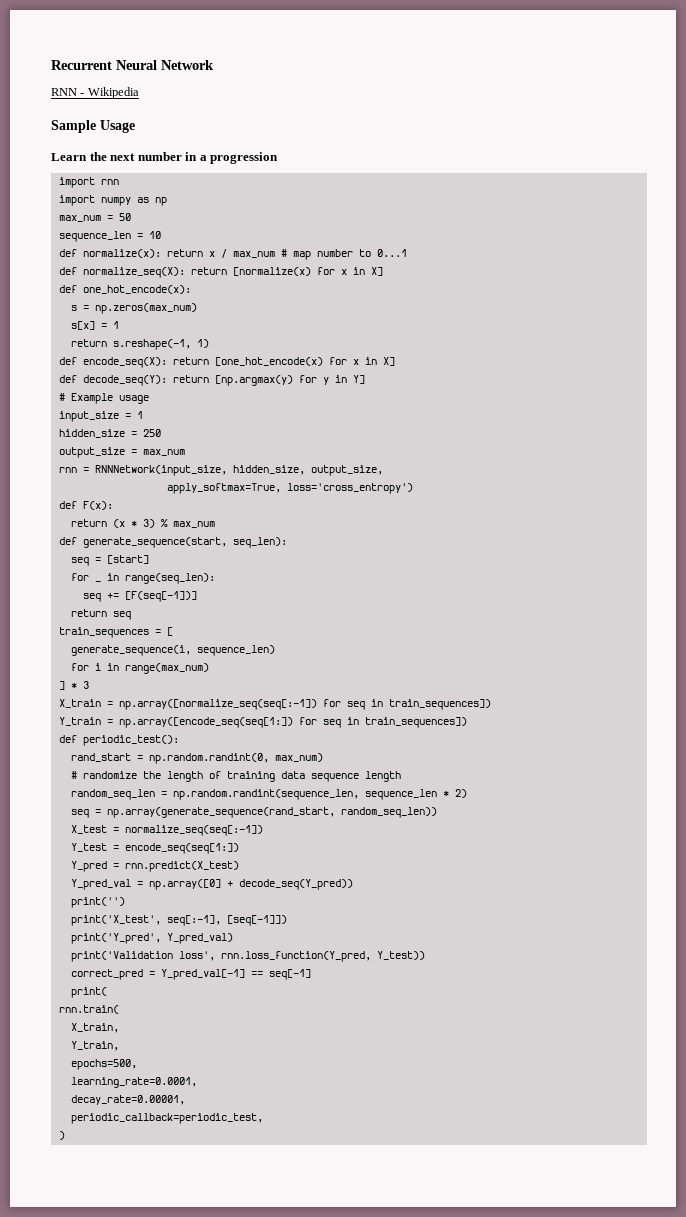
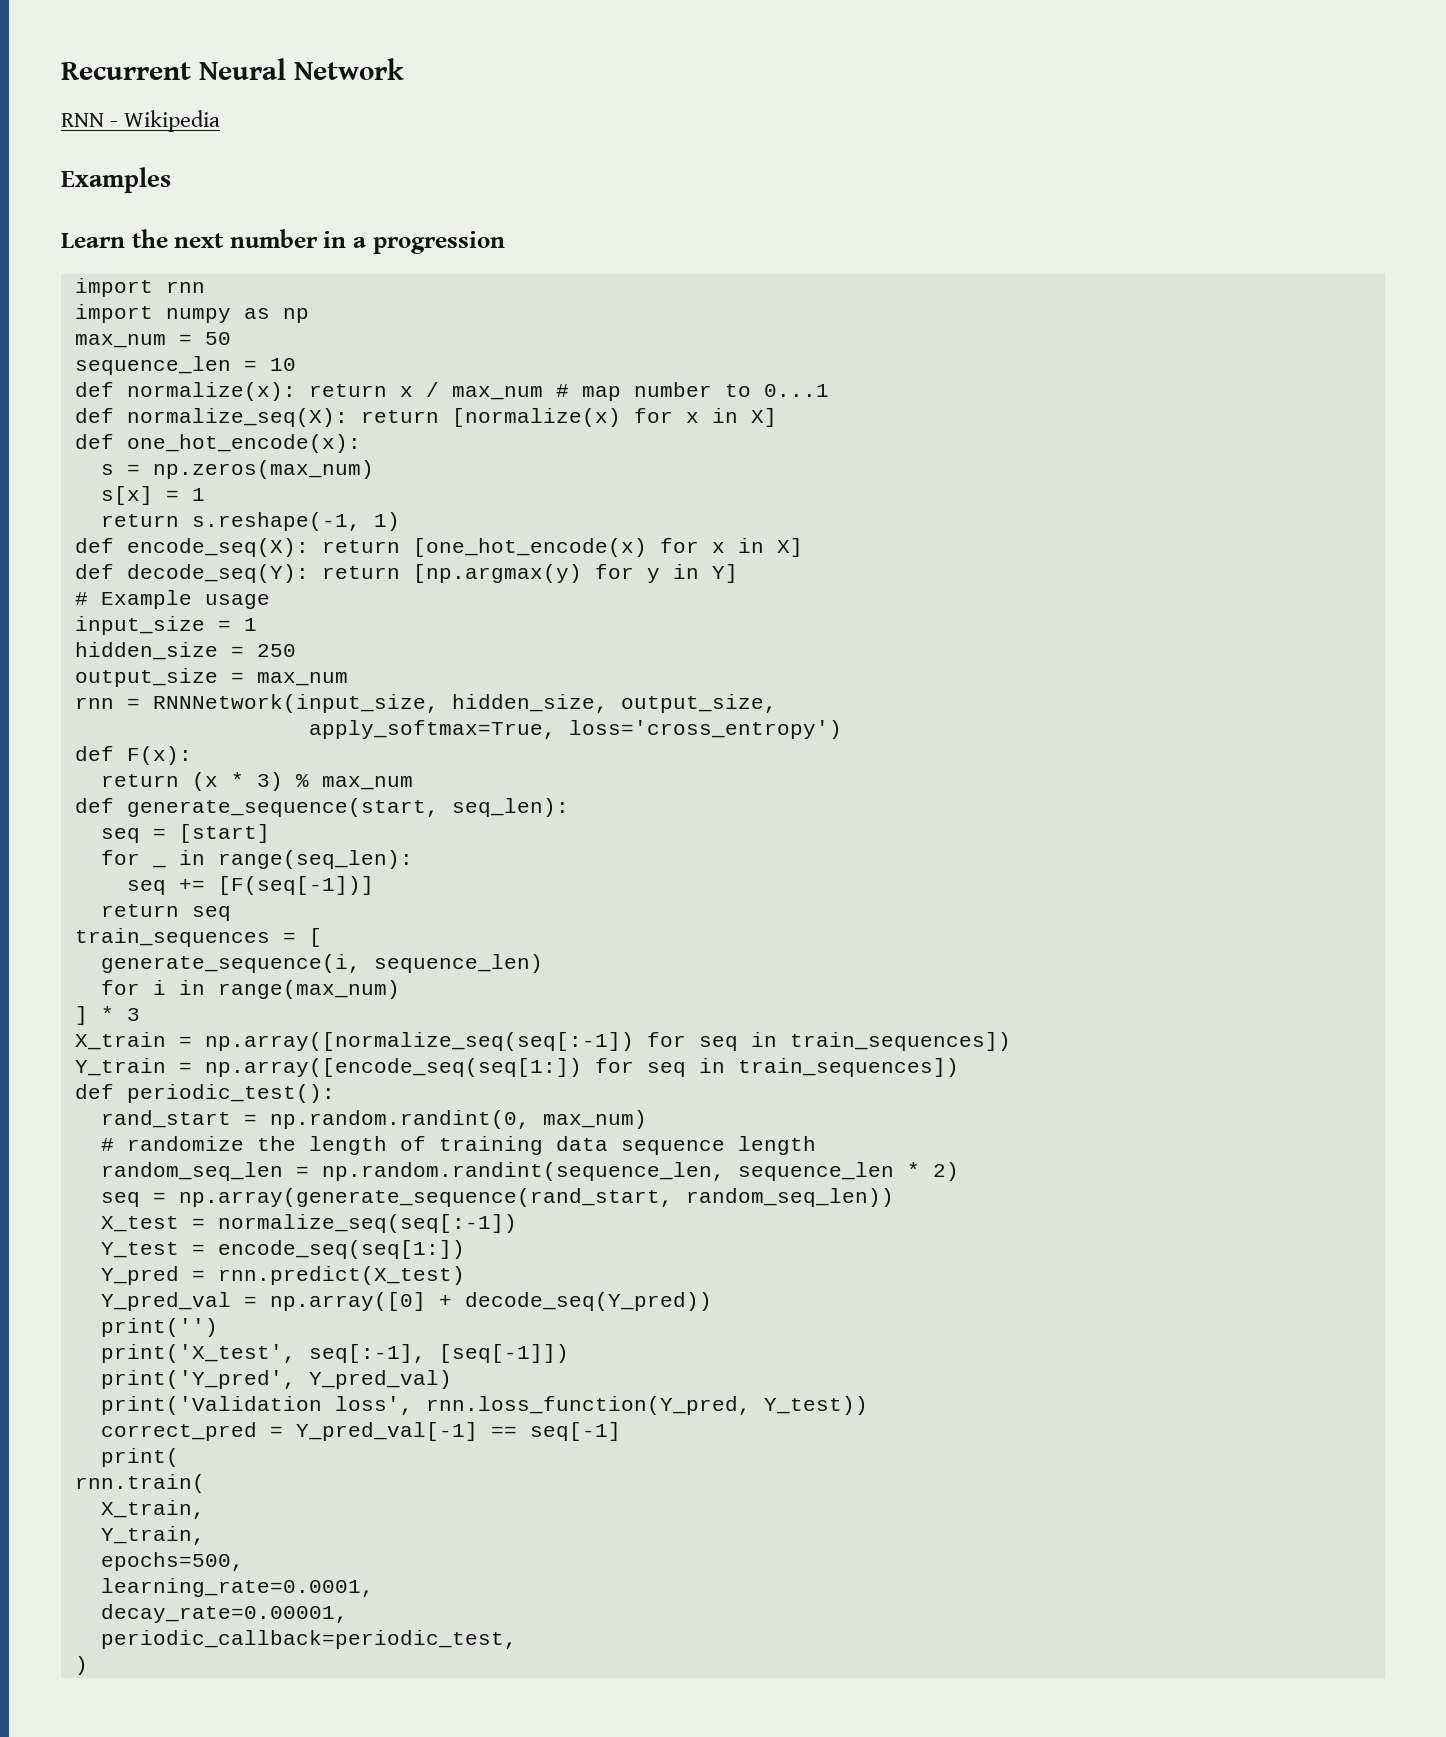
[51,120,135,133] Sample Usage -> [61,167,171,193] Examples

